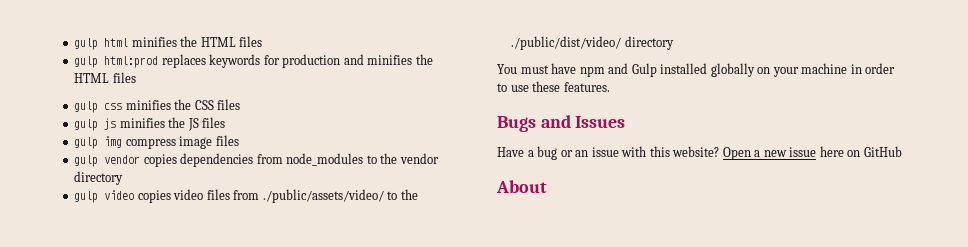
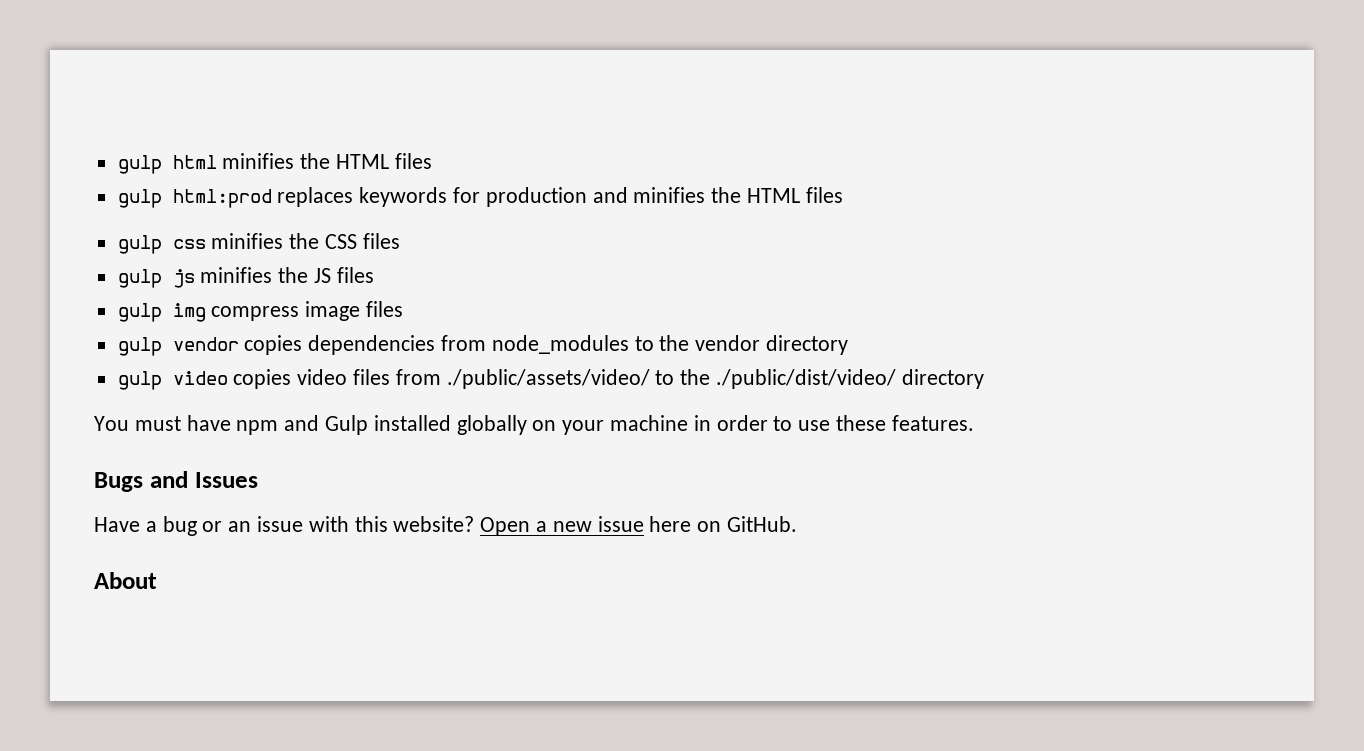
[863,146,902,157] GitHub -> [727,516,798,532] GitHub.

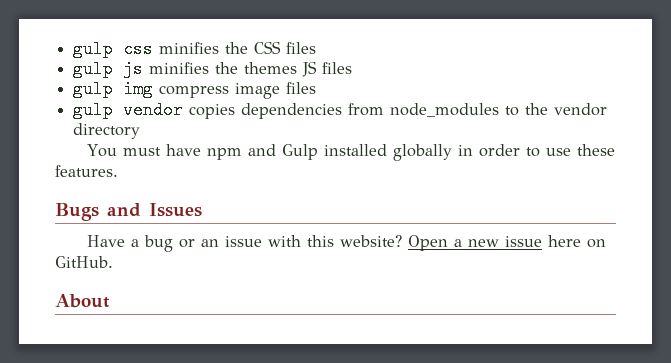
[117,153,432,174] [117,187,843,208] [117,235,162,254] gulp html minifies the HTML files // gulp html:prod replaces keywords for production and minifies the HTML files // gulp -> [73,40,114,58] gulp
(309, 275) none -> [244,62,298,74] themes
[117,369,984,390] // gulp video copies video files from ./public/assets/video/ to the ./public/dist/video/ directory -> (141, 131) none
[532,415,689,435] on your machine -> (453, 152) none

